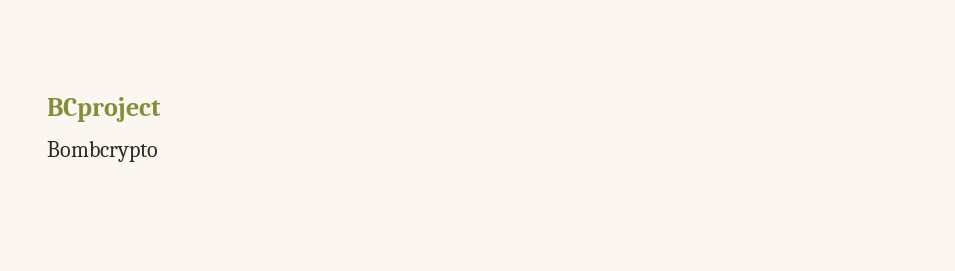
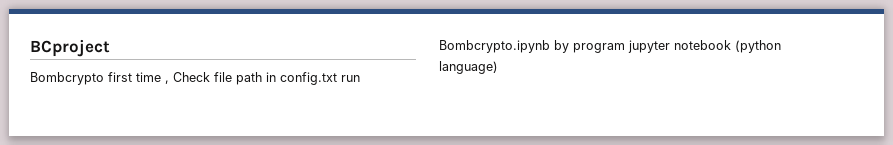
(158, 151) none -> [108,72,360,85] [439,40,781,53] [439,61,498,74] first time , Check file path in config.txt run Bombcrypto.ipynb by program jupyter notebook (python language)

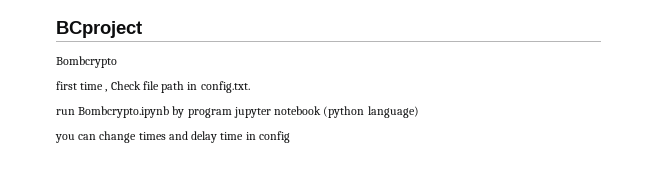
(104, 78) none -> (117, 62) //
[280,72,337,85] config.txt -> [200,81,250,93] config.txt. //
(498, 67) none -> [55,131,290,143] // you can change times and delay time in config

